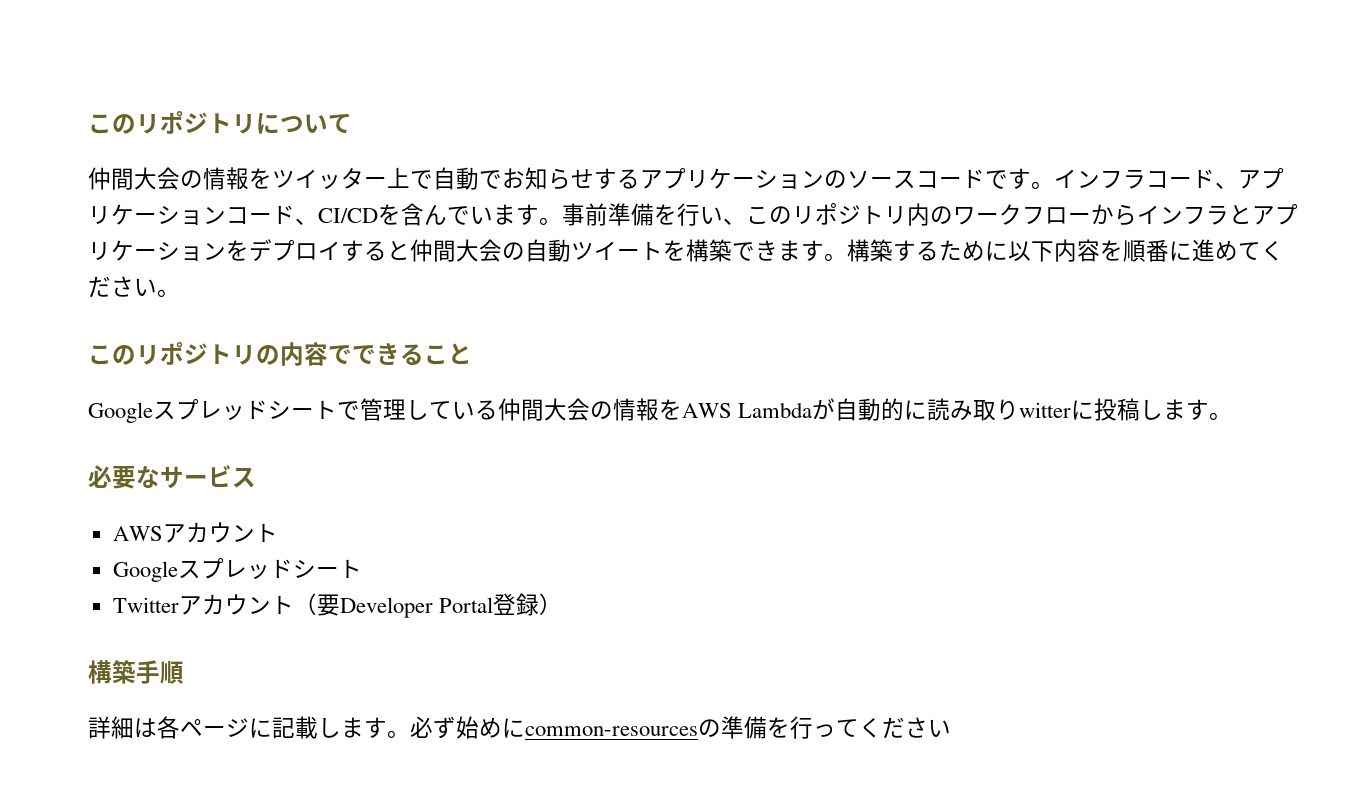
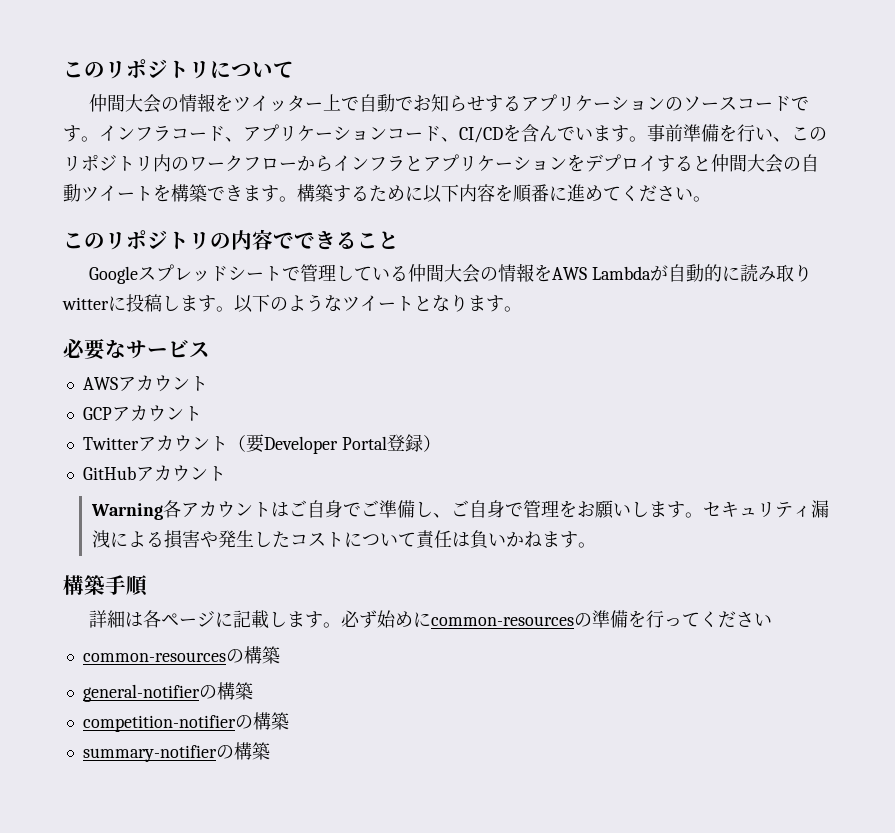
(1233, 416) none -> [234,294,522,313] 以下のようなツイートとなります。
[112,557,339,582] Googleスプレッドシー -> [82,405,184,422] GCPアカウン
(562, 604) none -> [82,465,226,482] [91,500,830,520] [92,530,597,549] // GitHubアカウント // Warning各アカウントはご自身でご準備し、ご自身で管理をお願いします。セキュリティ漏洩による損害や発生したコストについて責任は負いかねます。
(951, 728) none -> [82,646,280,664] [82,682,253,702] [82,712,289,732] [82,742,270,762] // common-resourcesの構築 // general-notifierの構築 // competition-notifierの構築 // summary-notifierの構築

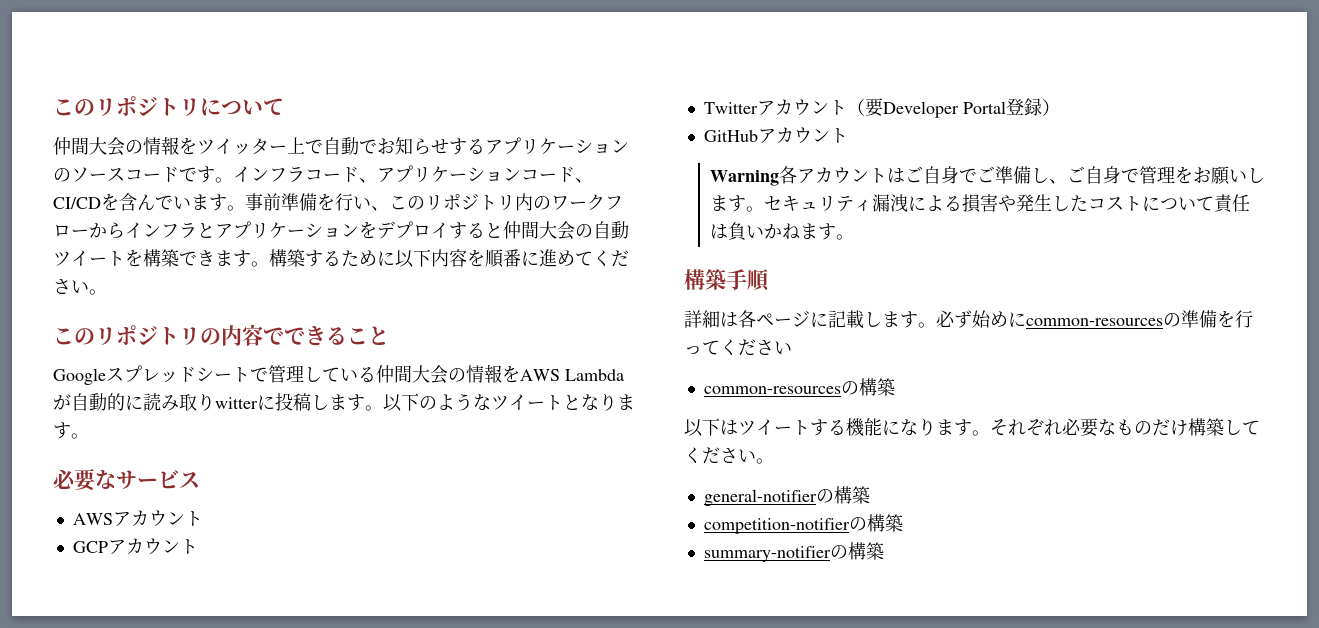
(280, 655) none -> [684,418,1260,437] [684,447,774,464] // 以下はツイートする機能になります。それぞれ必要なものだけ構築してください。

